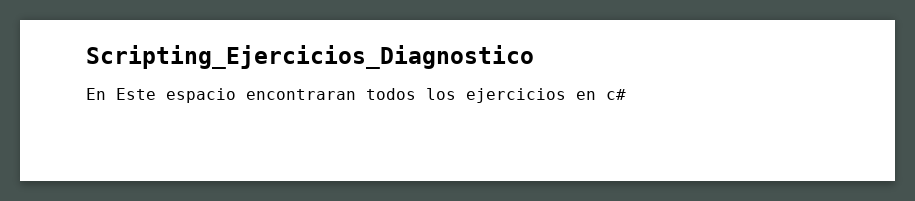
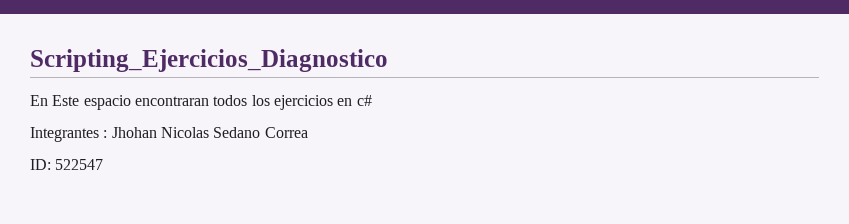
(626, 94) none -> [30,127,308,142] [30,159,104,170] // Integrantes : Jhohan Nicolas Sedano Correa // ID: 522547

